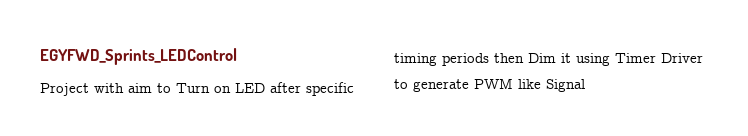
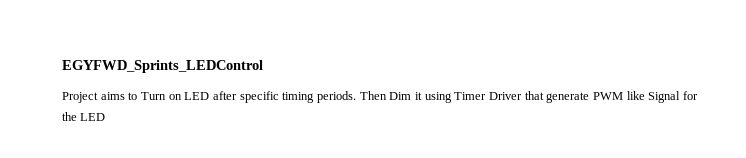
[94,83,152,93] with aim -> [100,92,125,100] aims
[442,53,524,66] periods then -> [317,91,387,103] periods. Then
[394,79,408,89] to -> [524,91,544,100] that
(585, 85) none -> [683,91,698,100] [62,112,106,121] for the LED

